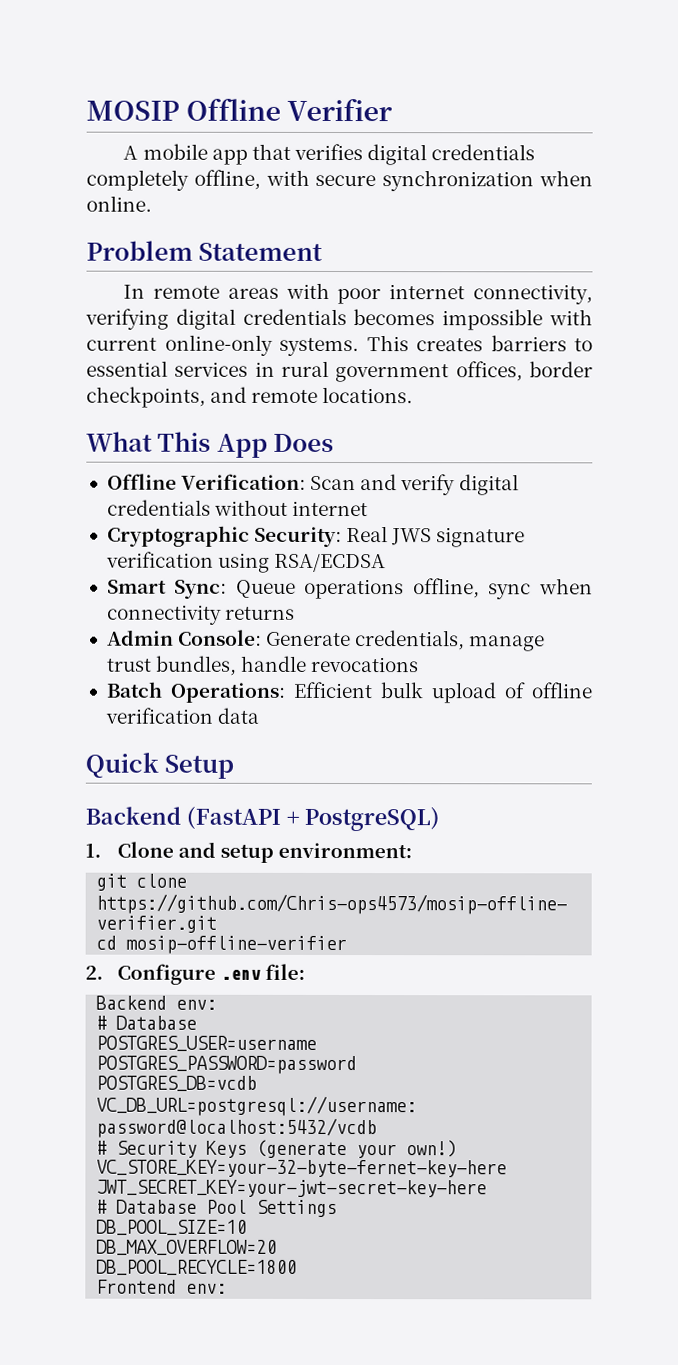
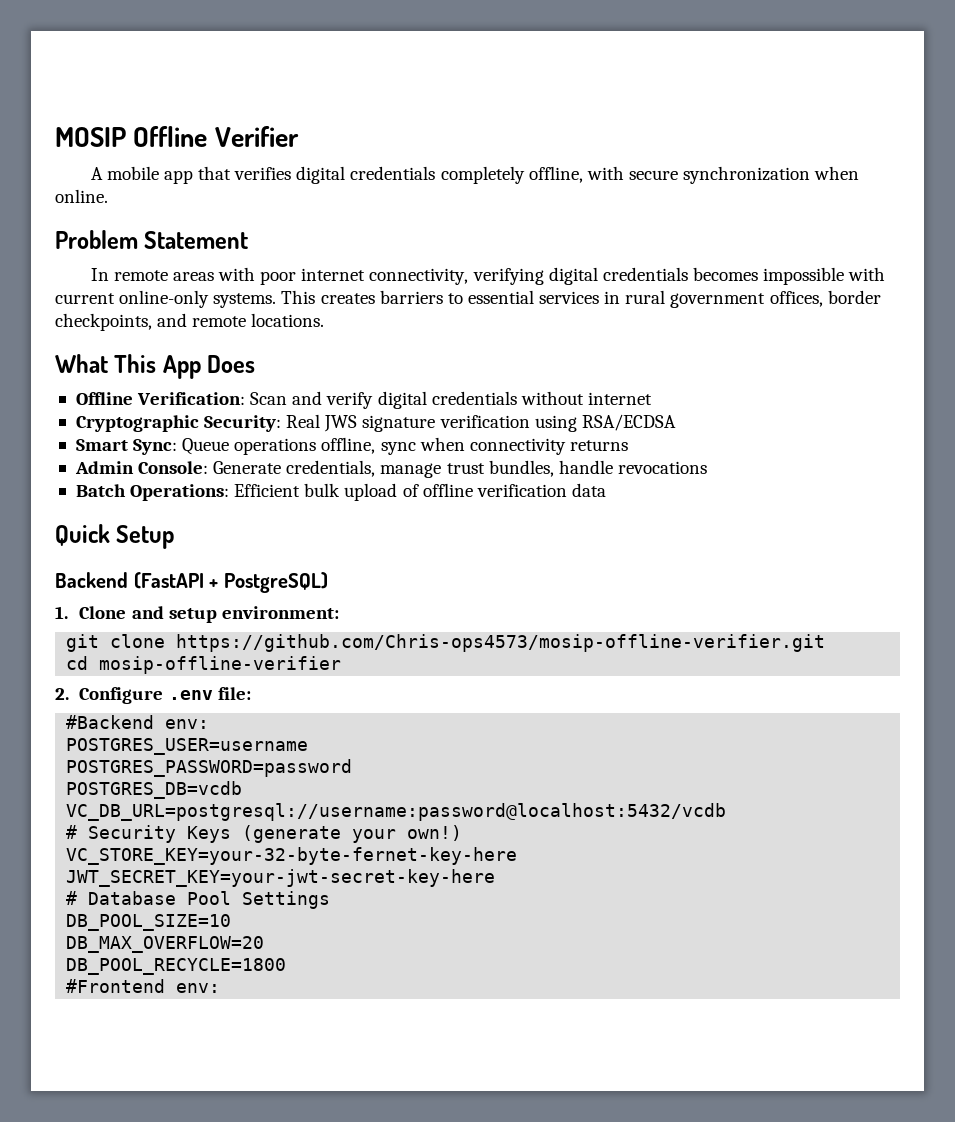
[96,995,218,1010] [96,1015,198,1030] Backend env: // # Database -> [66,715,210,729] #Backend env:
[96,1279,178,1294] Frontend -> [66,979,166,993] #Frontend

